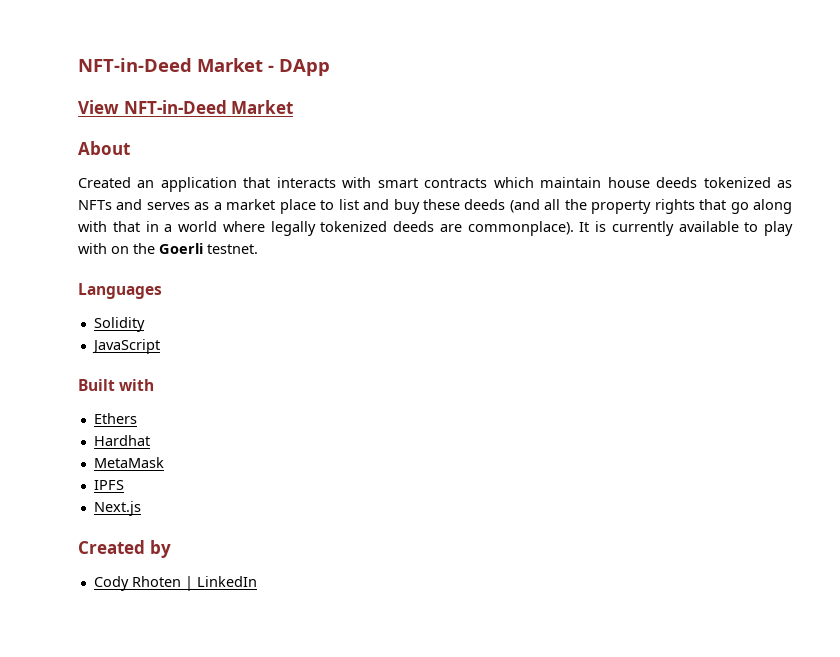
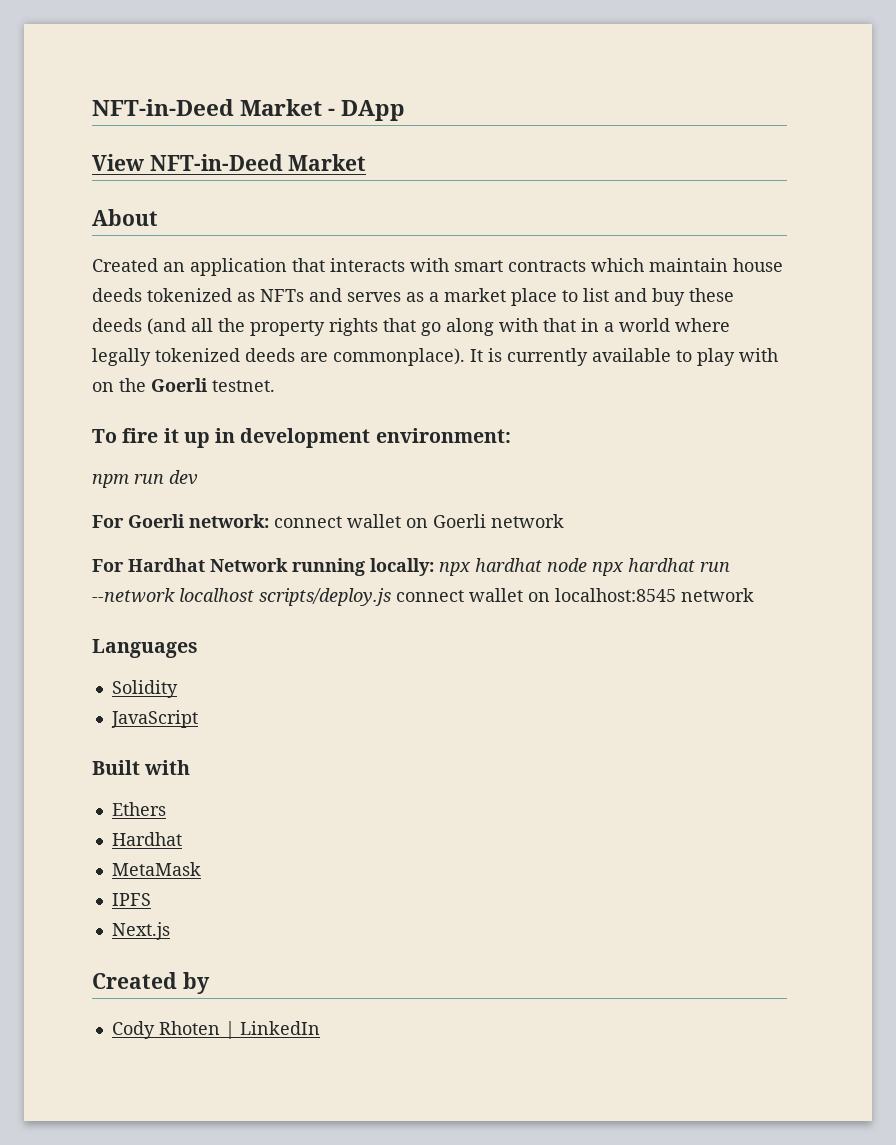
(258, 249) none -> [92,428,511,448] [92,470,198,488] [92,514,564,528] [92,558,730,576] [92,588,754,606] // To fire it up in development environment: // npm run dev // For Goerli network: connect wallet on Goerli network // For Hardhat Network running locally: npx hardhat node npx hardhat run --network localhost scripts/deploy.js connect wallet on localhost:8545 network

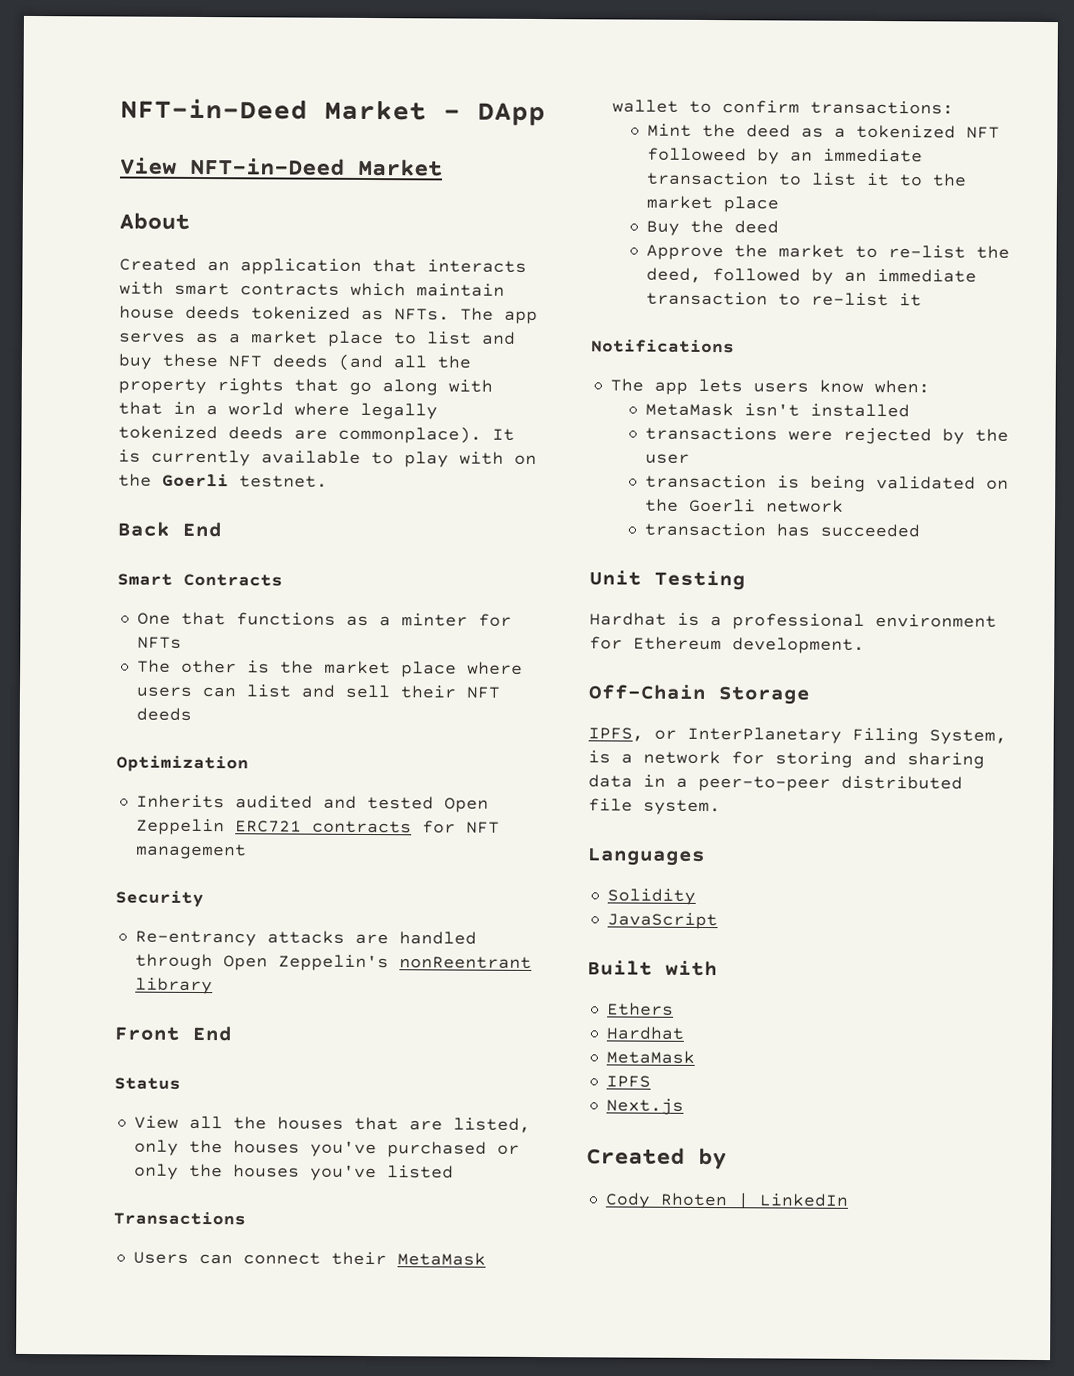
[260,288,342,302] NFTs and -> [394,307,538,324] NFTs. The app
(734, 295) none -> [228,355,262,368] NFT
[92,428,511,448] [92,470,198,488] [92,514,564,528] [92,558,730,576] [92,588,754,606] To fire it up in development environment: // npm run dev // For Goerli network: connect wallet on Goerli network // For Hardhat Network running locally: npx hardhat node npx hardhat run --network localhost scripts/deploy.js connect wallet on localhost:8545 network -> [117,521,222,538] [117,573,283,587] [136,611,512,627] [136,636,182,649] [136,659,523,678] [135,684,501,699] [135,707,192,721] [116,755,249,773] [135,794,489,813] [135,818,500,836] [134,843,247,860] [115,890,204,908] [134,930,477,947] [134,953,532,972] [134,977,213,995] [114,1025,232,1042] [114,1077,181,1090] [133,1115,531,1133] [133,1139,520,1158] [133,1163,454,1182] [113,1211,246,1226] [132,1251,486,1266] [611,99,954,115] [647,123,1001,139] [647,147,924,165] [646,171,968,187] [646,195,780,213] [646,219,780,236] [646,244,1011,261] [646,267,978,285] [646,291,923,307] [590,339,735,354] [609,378,930,395] [645,402,911,418] [645,426,1010,445] [645,453,691,464] [645,474,1010,492] [645,498,845,513] [644,522,921,538] [589,570,746,591] [589,612,997,630] [589,636,865,654] [588,684,811,705] [588,726,1007,745] [588,750,985,769] [588,774,963,792] [588,798,721,816] Back End // Smart Contracts // One that functions as a minter for NFTs // The other is the market place where users can list and sell their NFT deeds // Optimization // Inherits audited and tested Open Zeppelin ERC721 contracts for NFT management // Security // Re-entrancy attacks are handled through Open Zeppelin's nonReentrant library // Front End // Status // View all the houses that are listed, only the houses you've purchased or only the houses you've listed // Transactions // Users can connect their MetaMask wallet to confirm transactions: // Mint the deed as a tokenized NFT followeed by an immediate transaction to list it to the market place // Buy the deed // Approve the market to re-list the deed, followed by an immediate transaction to re-list it // Notifications // The app lets users know when: // MetaMask isn't installed // transactions were rejected by the user // transaction is being validated on the Goerli network // transaction has succeeded // Unit Testing // Hardhat is a professional environment for Ethereum development. // Off-Chain Storage // IPFS, or InterPlanetary Filing System, is a network for storing and sharing data in a peer-to-peer distributed file system.

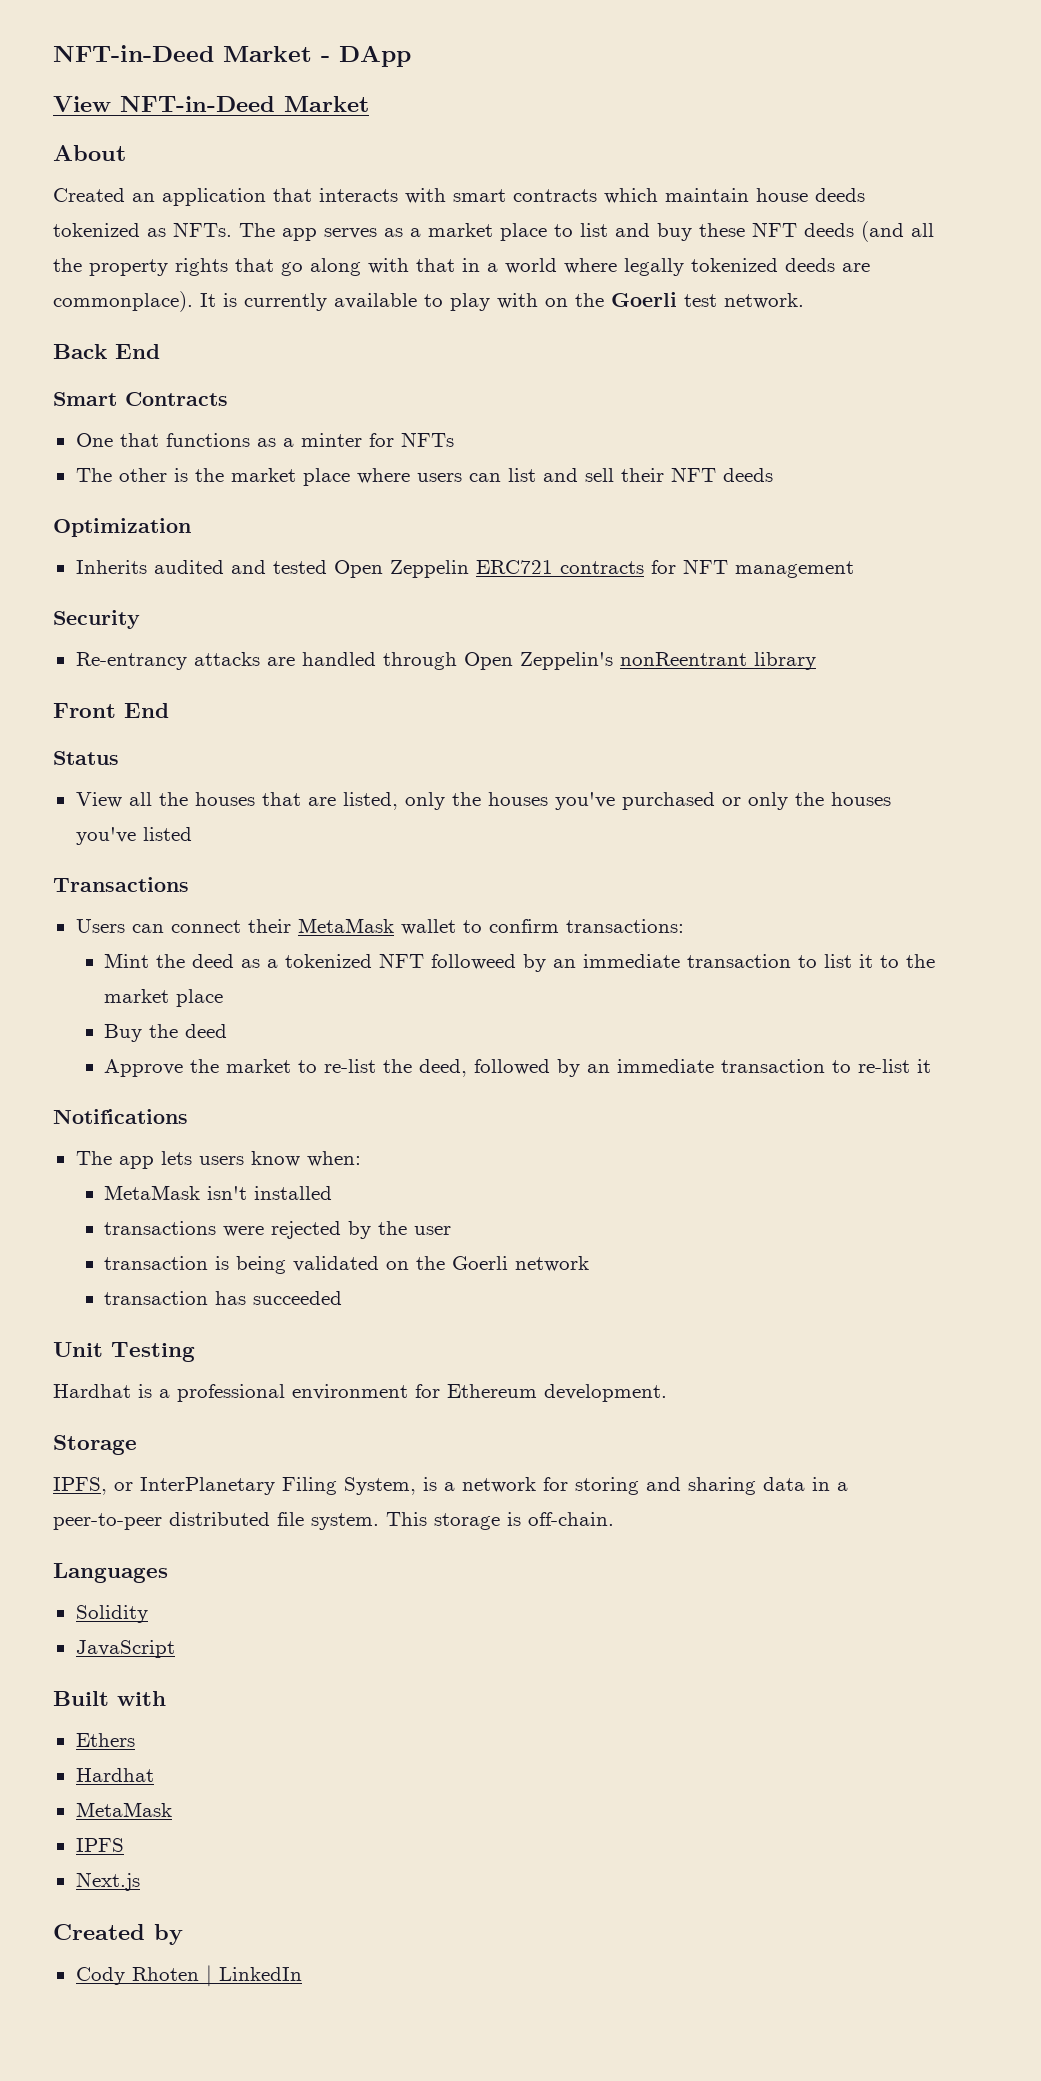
[239,475,328,488] testnet. -> [684,293,804,309] test network.
[588,684,707,701] Off-Chain -> (667, 1393) none
(721, 807) none -> [386,1512,614,1530] This storage is off-chain.

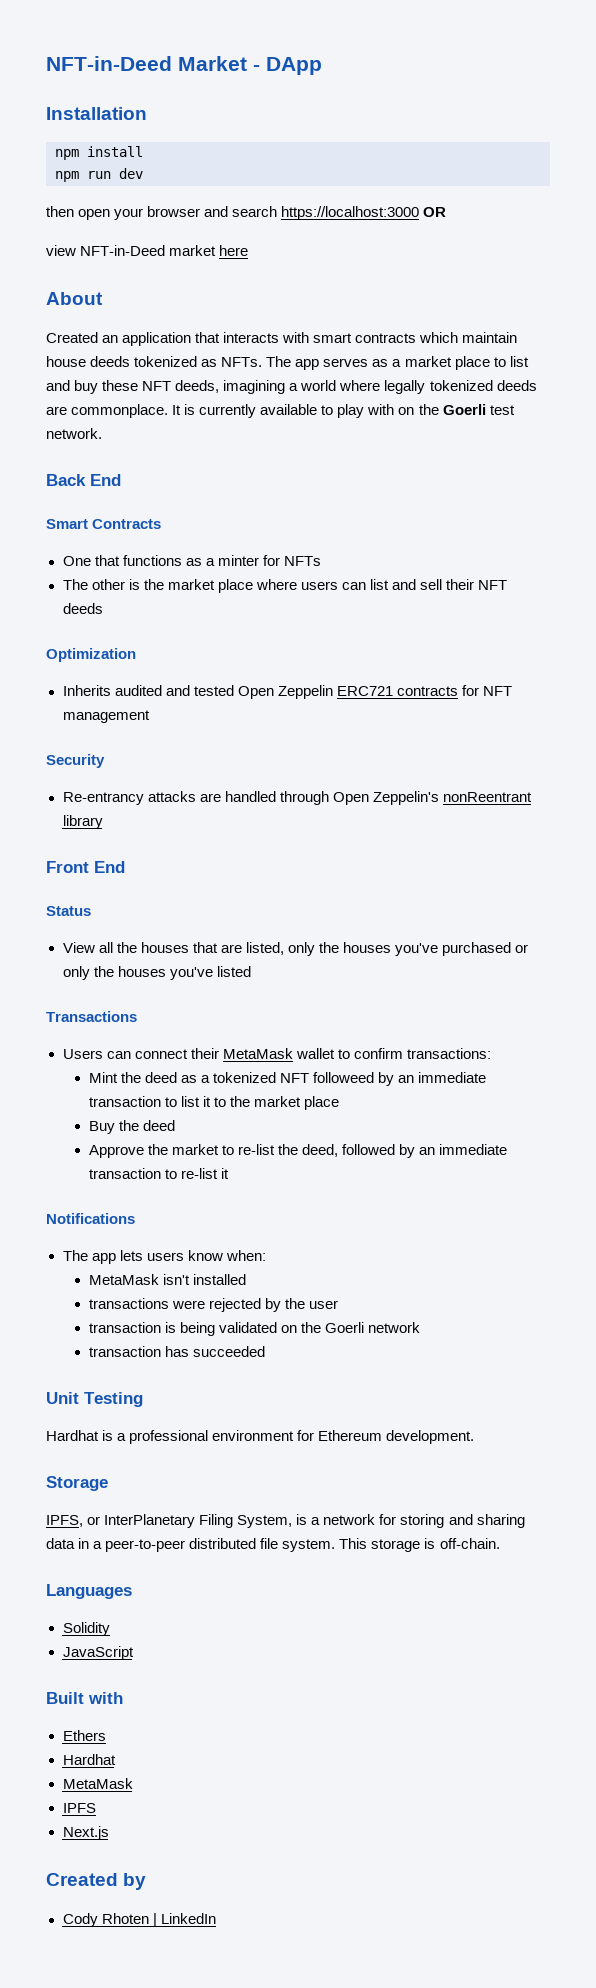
[53,96,369,112] View NFT-in-Deed Market -> [46,107,147,120] [55,146,143,160] [55,168,143,182] [46,206,447,220] [46,245,249,256] Installation // npm install // npm run dev // then open your browser and search https://localhost:3000 OR // view NFT-in-Deed market here
[804,221,934,242] [53,258,480,276] deeds (and all the property rights that go along with that in -> [175,380,286,394] deeds, imagining
[53,291,193,312] commonplace). -> [71,404,169,418] commonplace.

